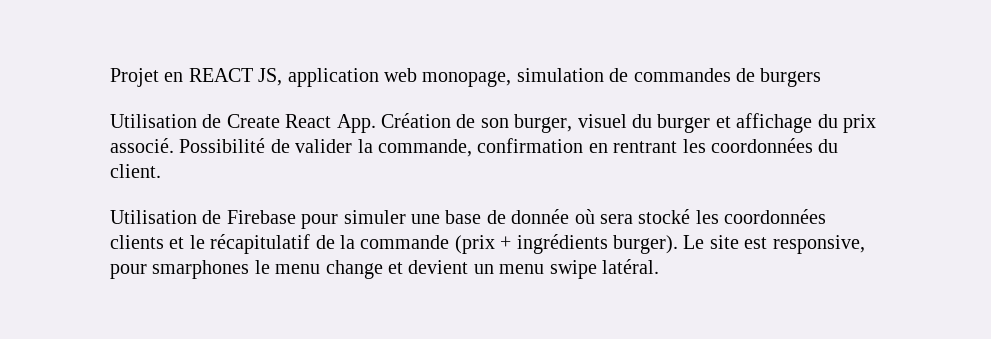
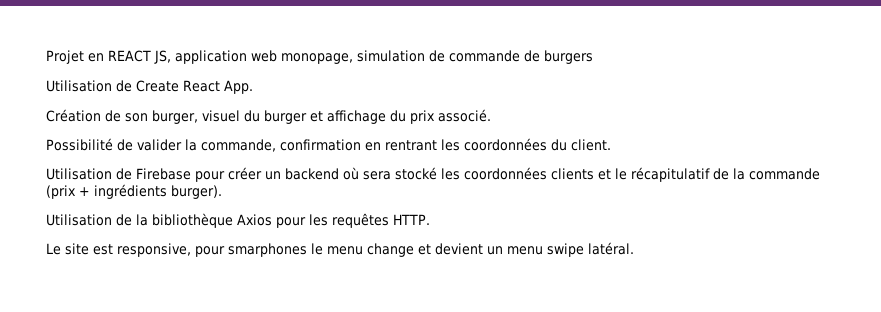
[633,68,731,82] commandes -> [449,50,520,62] commande
(376, 123) none -> (253, 87) //
(174, 145) none -> (491, 115) //
[343,209,570,224] simuler une base de donnée -> [227,167,339,180] créer un backend
(678, 244) none -> [46,213,430,228] // Utilisation de la bibliothèque Axios pour les requêtes HTTP. //

